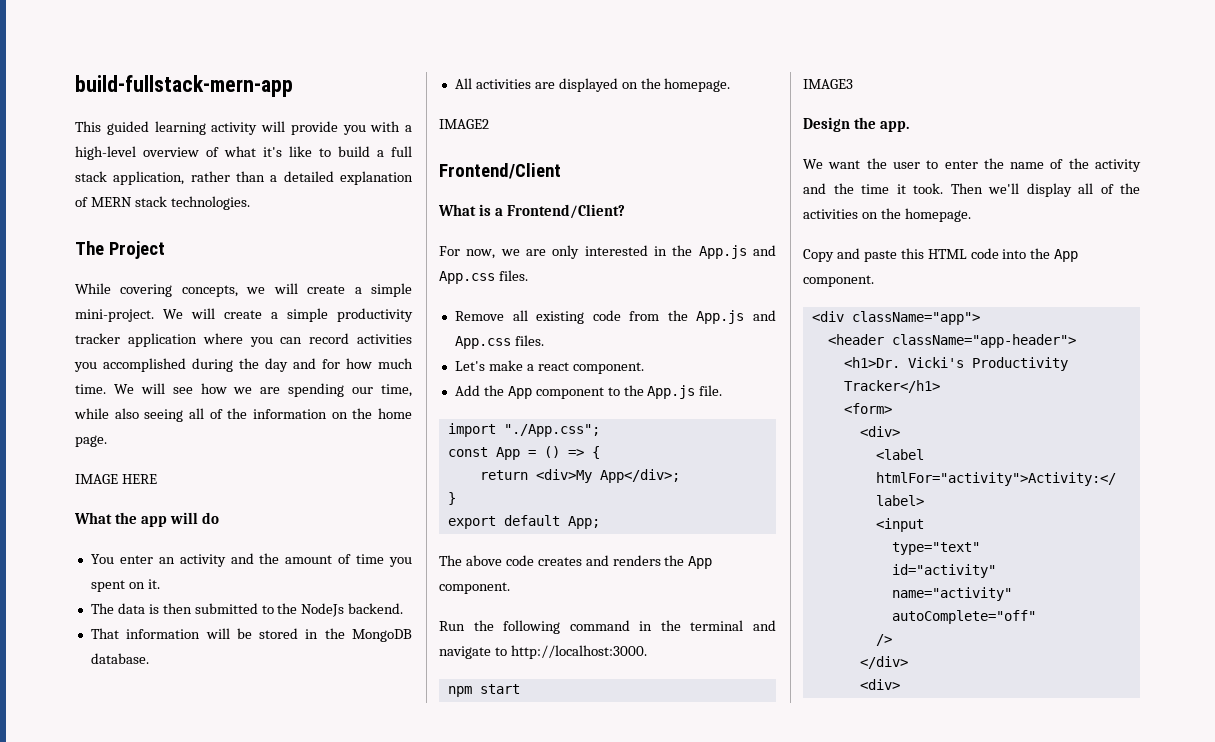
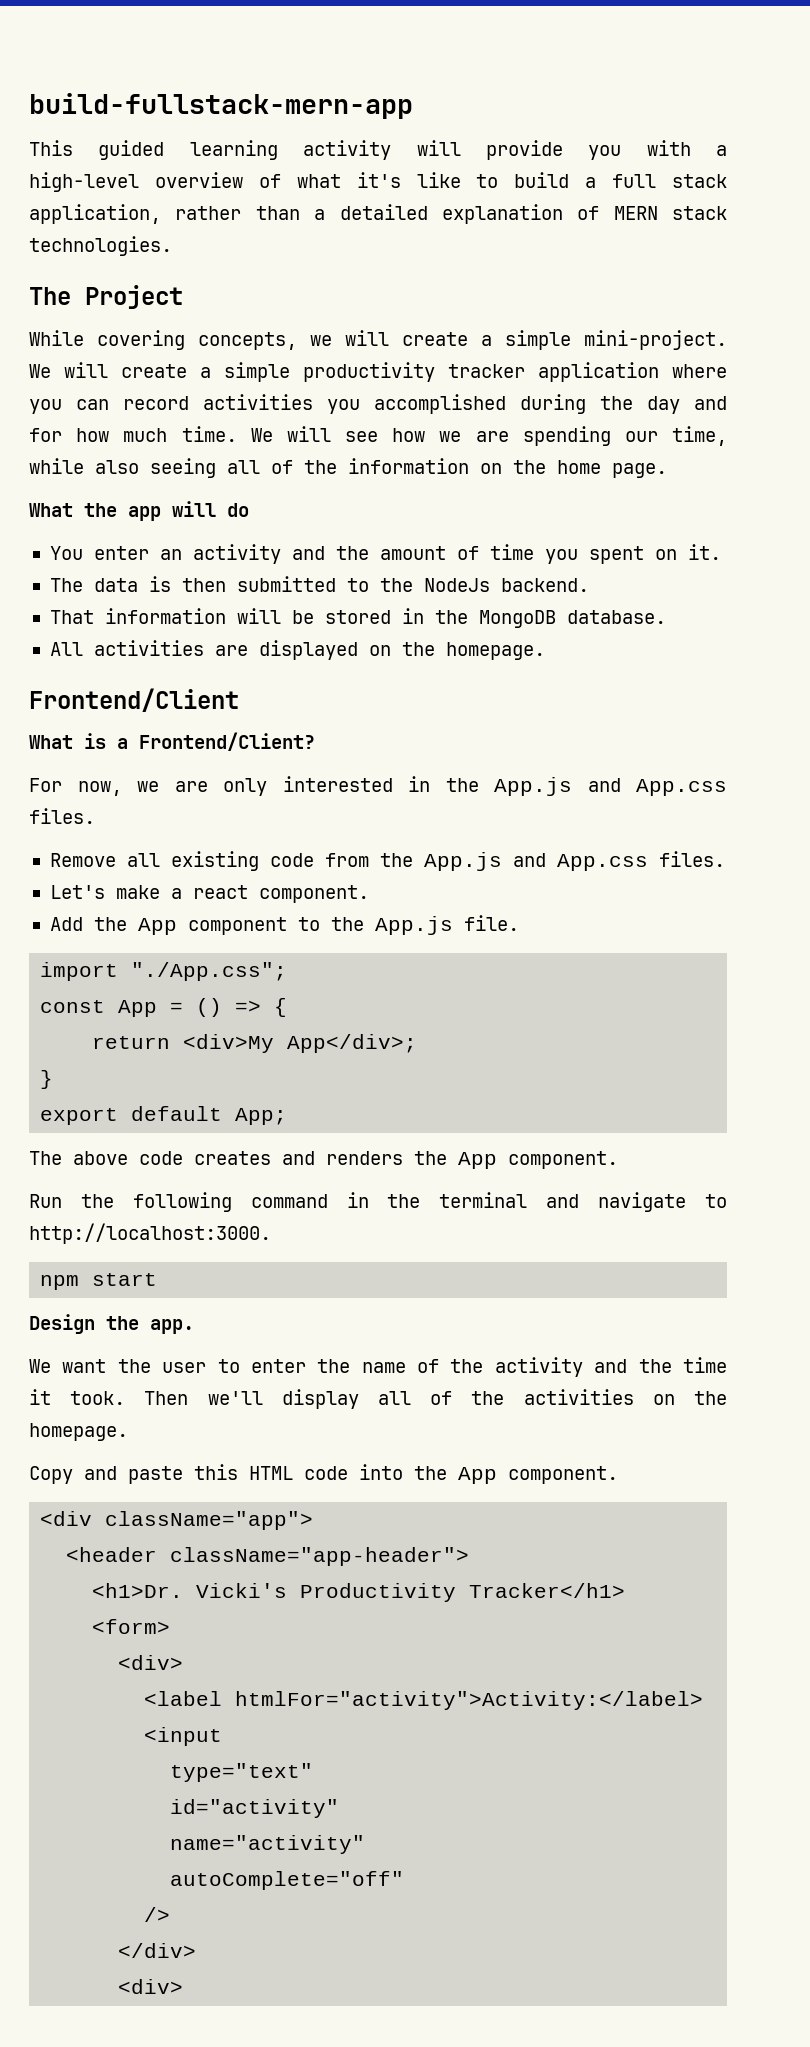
[75,474,157,484] // IMAGE HERE -> (667, 470) none
[439,119,489,129] // IMAGE2 -> (545, 651) none
[803,79,853,89] // IMAGE3 -> (158, 1279) none

